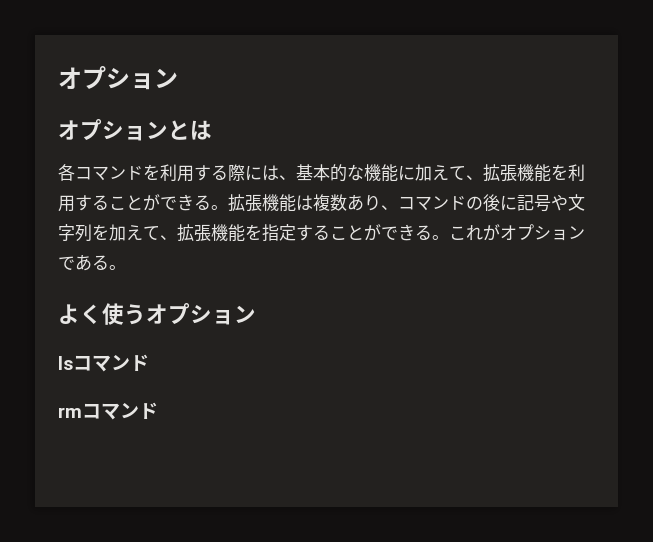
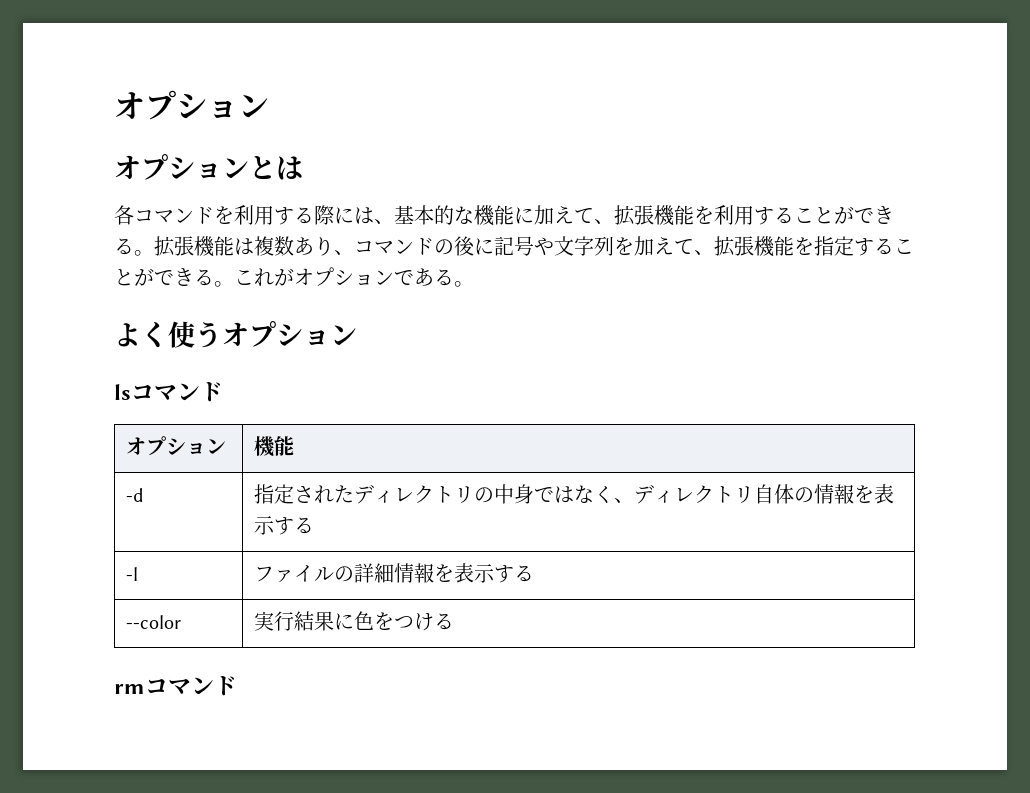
(149, 362) none -> [125,436,226,456] [253,436,294,457] [125,488,144,502] [253,484,894,504] [253,516,314,535] [125,567,138,581] [253,563,534,583] [125,615,181,629] [253,611,454,631] // オプション | 機能 // -d | 指定されたディレクトリの中身ではなく、ディレクトリ自体の情報を表示する // -l | ファイルの詳細情報を表示する // --color | 実行結果に色をつける

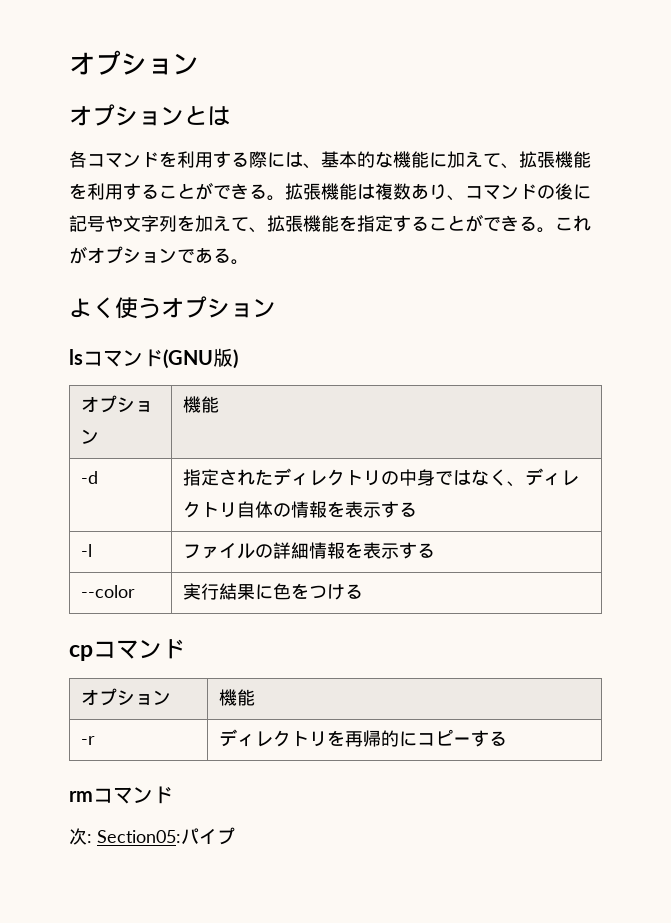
(223, 392) none -> [163,348,238,369] (GNU版)
(454, 621) none -> [69,639,185,661] [80,688,171,706] [218,689,255,706] [80,736,95,745] [218,729,507,747] // cpコマンド // オプション | 機能 // -r | ディレクトリを再帰的にコピーする
(237, 686) none -> [69,827,235,845] // 次: Section05:パイプ

